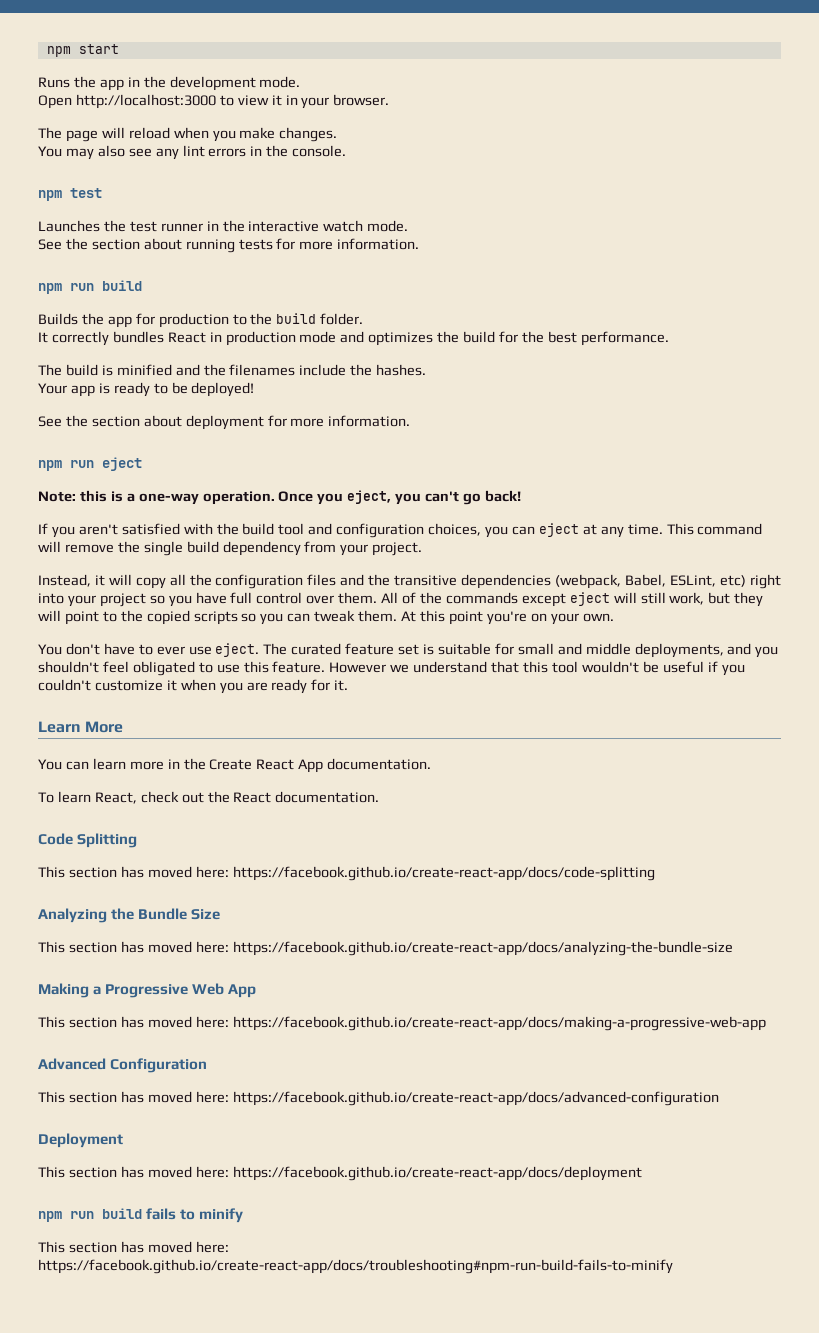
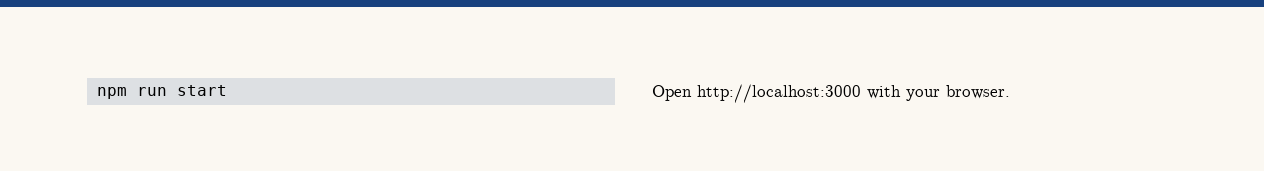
[46,46,71,57] npm -> [96,87,167,99] npm run
[38,76,301,91] [38,94,390,109] [38,127,338,142] [38,145,347,160] [38,188,102,201] [38,220,409,232] [38,238,420,253] [38,280,142,294] [38,313,364,328] [38,331,669,346] [38,364,427,376] [38,382,255,397] [38,415,411,430] [38,457,142,471] [38,490,521,505] [38,523,763,538] [38,541,423,556] [38,574,781,589] [38,592,764,607] [38,610,614,625] [38,643,779,658] [38,661,745,676] [38,679,349,694] [38,721,124,733] [38,758,432,773] [38,791,380,804] [38,833,138,848] [38,866,655,881] [38,908,221,923] [38,941,733,956] [38,983,257,998] [38,1016,766,1031] [38,1058,208,1073] [38,1091,719,1106] [38,1133,123,1148] [38,1166,642,1181] [38,1208,244,1223] [38,1241,229,1253] [38,1259,673,1274] Runs the app in the development mode. // Open http://localhost:3000 to view it in your browser. // The page will reload when you make changes. // You may also see any lint errors in the console. // npm test // Launches the test runner in the interactive watch mode. // See the section about running tests for more information. // npm run build // Builds the app for production to the build folder. // It correctly bundles React in production mode and optimizes the build for the best performance. // The build is minified and the filenames include the hashes. // Your app is ready to be deployed! // See the section about deployment for more information. // npm run eject // Note: this is a one-way operation. Once you eject, you can't go back! // If you aren't satisfied with the build tool and configuration choices, you can eject at any time. This command will remove the single build dependency from your project. // Instead, it will copy all the configuration files and the transitive dependencies (webpack, Babel, ESLint, etc) right into your project so you have full control over them. All of the commands except eject will still work, but they will point to the copied scripts so you can tweak them. At this point you're on your own. // You don't have to ever use eject. The curated feature set is suitable for small and middle deployments, and you shouldn't feel obligated to use this feature. However we understand that this tool wouldn't be useful if you couldn't customize it when you are ready for it. // Learn More // You can learn more in the Create React App documentation. // To learn React, check out the React documentation. // Code Splitting // This section has moved here: https://facebook.github.io/create-react-app/docs/code-splitting // Analyzing the Bundle Size // This section has moved here: https://facebook.github.io/create-react-app/docs/analyzing-the-bundle-size // Making a Progressive Web App // This section has moved here: https://facebook.github.io/create-react-app/docs/making-a-progressive-web-app // Advanced Configuration // This section has moved here: https://facebook.github.io/create-react-app/docs/advanced-configuration // Deployment // This section has moved here: https://facebook.github.io/create-react-app/docs/deployment // npm run build fails to minify // This section has moved here: https://facebook.github.io/create-react-app/docs/troubleshooting#npm-run-build-fails-to-minify -> [652,84,1010,103] Open http://localhost:3000 with your browser.

